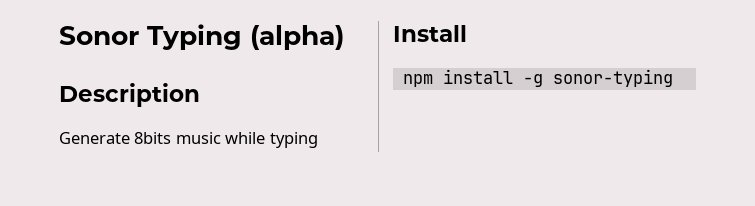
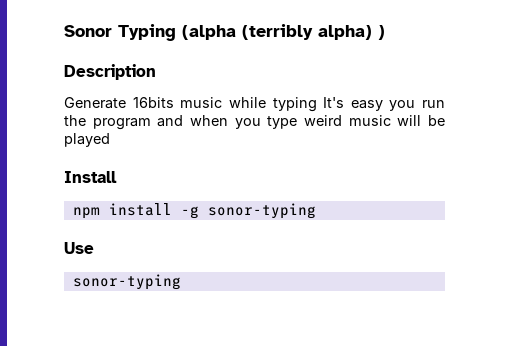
[250,25,344,50] (alpha) -> [182,24,385,40] (alpha (terribly alpha) )
[134,132,172,144] 8bits -> [132,97,174,108] 16bits
(318, 140) none -> [323,97,445,111] [64,115,446,130] [64,133,110,147] It's easy you run the program and when you type weird music will be played
(673, 78) none -> [64,242,94,254] [72,274,181,290] // Use // sonor-typing

